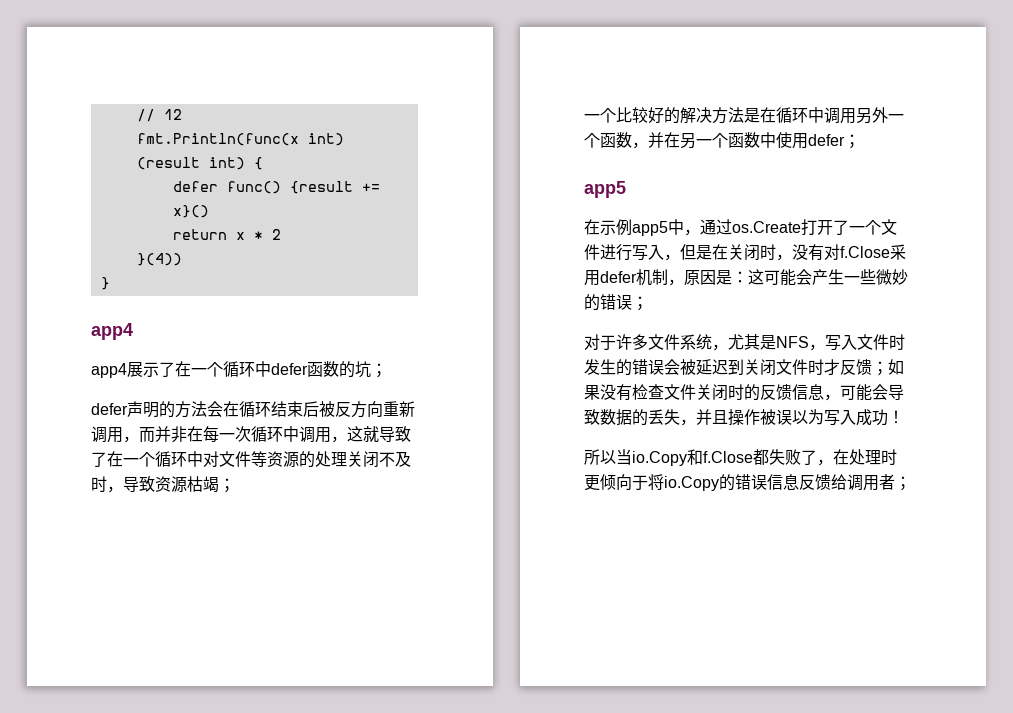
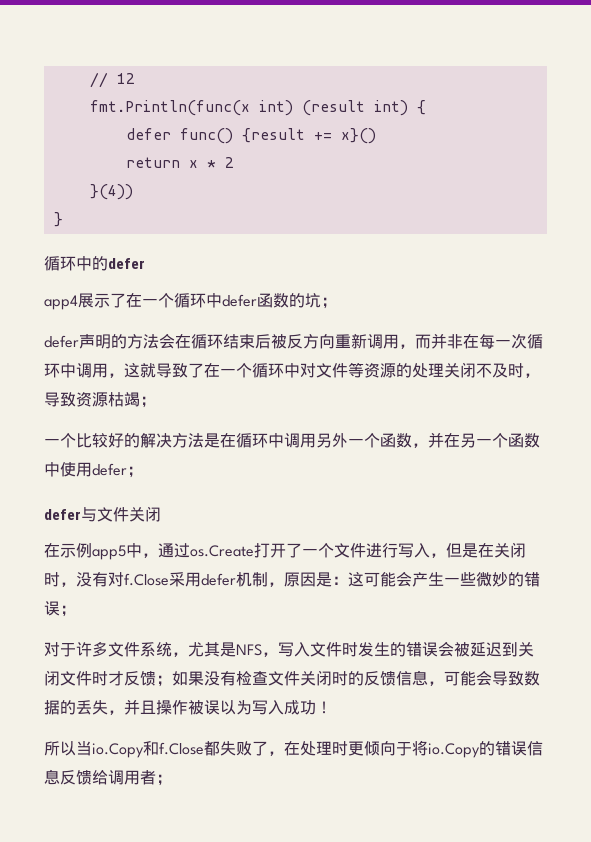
[91,323,133,340] app4 -> [44,256,145,271] 循环中的defer
[584,181,626,198] app5 -> [44,506,161,522] defer与文件关闭

